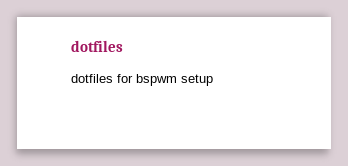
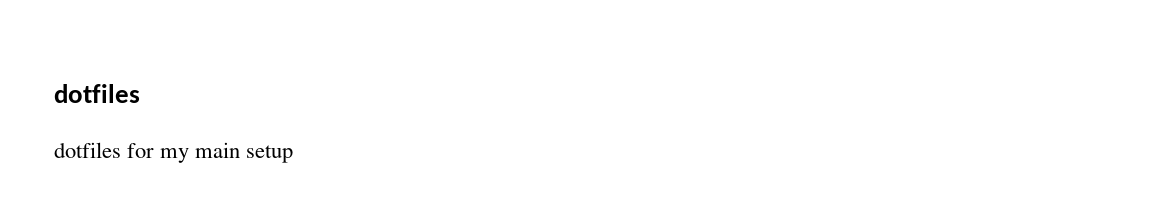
[136,74,177,86] bspwm -> [160,142,241,163] my main

